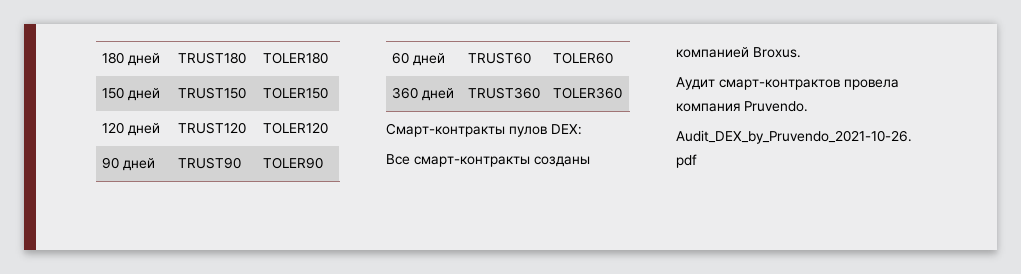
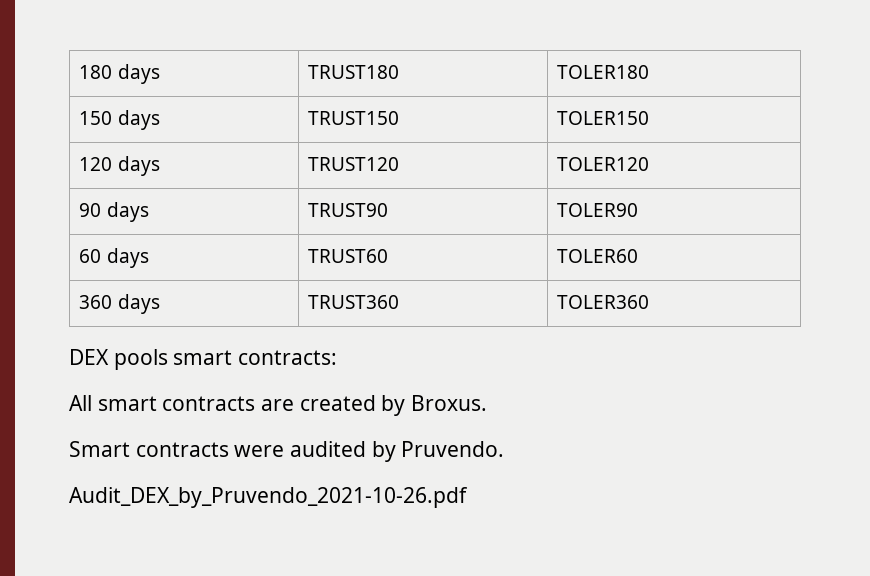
[128,53,161,66] дней -> [117,64,160,84] days
[128,88,161,101] дней -> [117,110,160,130] days
[128,123,161,136] дней -> [117,156,160,176] days
[123,158,156,171] дней -> [106,202,149,222] days
[413,53,446,66] дней -> [106,248,149,268] days
[422,88,455,101] дней -> [117,294,160,314] days
[386,123,582,137] [386,154,590,167] [676,47,801,58] [676,77,899,90] [676,103,740,112] Смарт-контракты пулов DEX: // Все смарт-контракты созданы компанией Broxus. // Аудит смарт-контрактов провела компания -> [69,349,338,370] [69,395,488,416] [69,441,396,462] DEX pools smart contracts: // All smart contracts are created by Broxus. // Smart contracts were audited by

